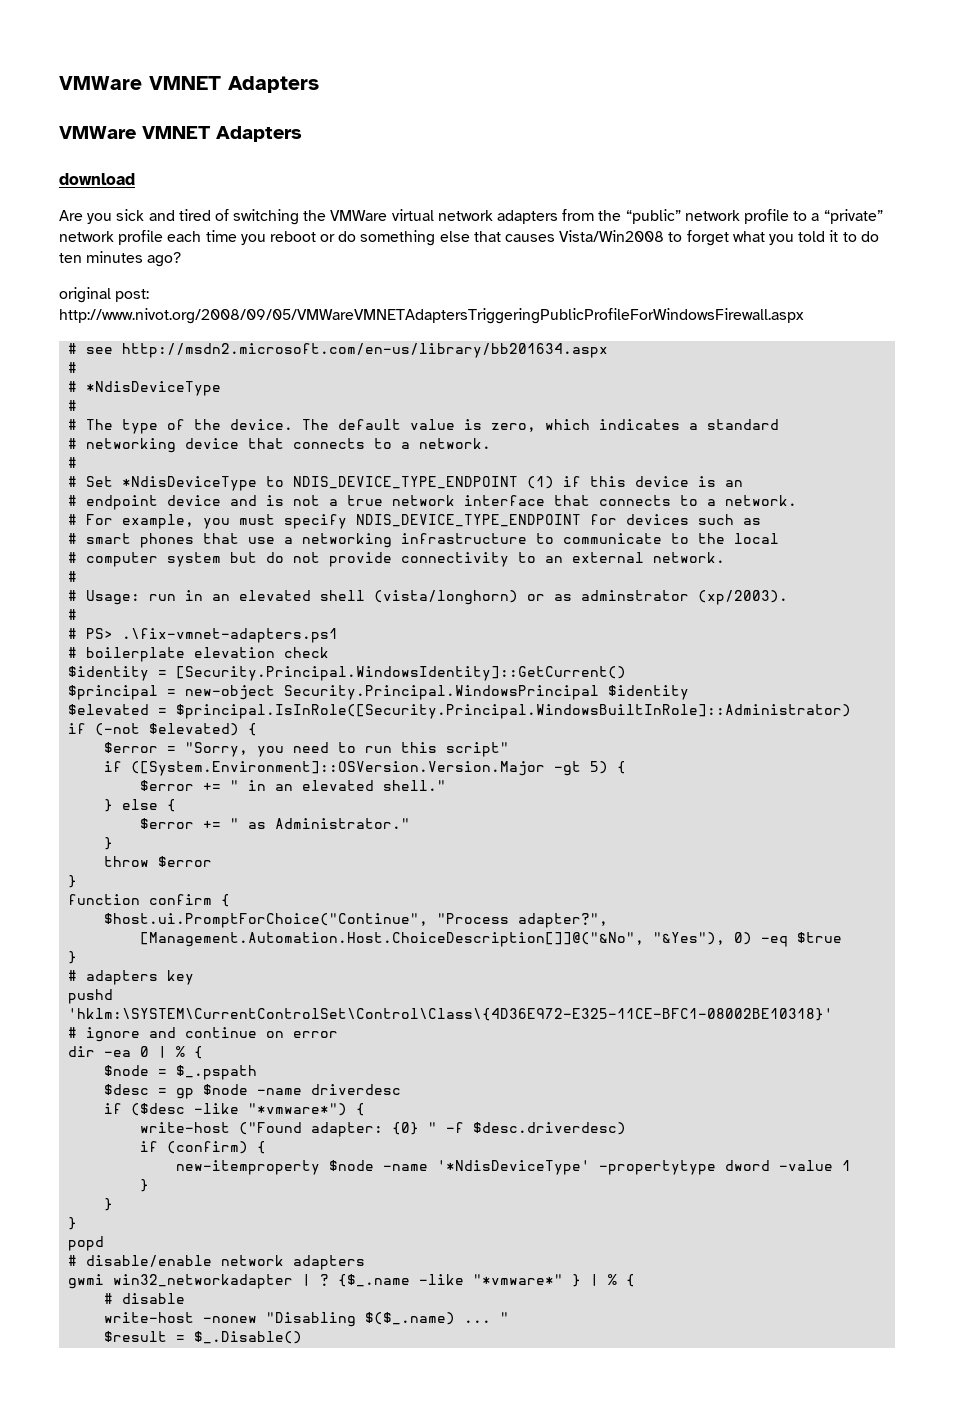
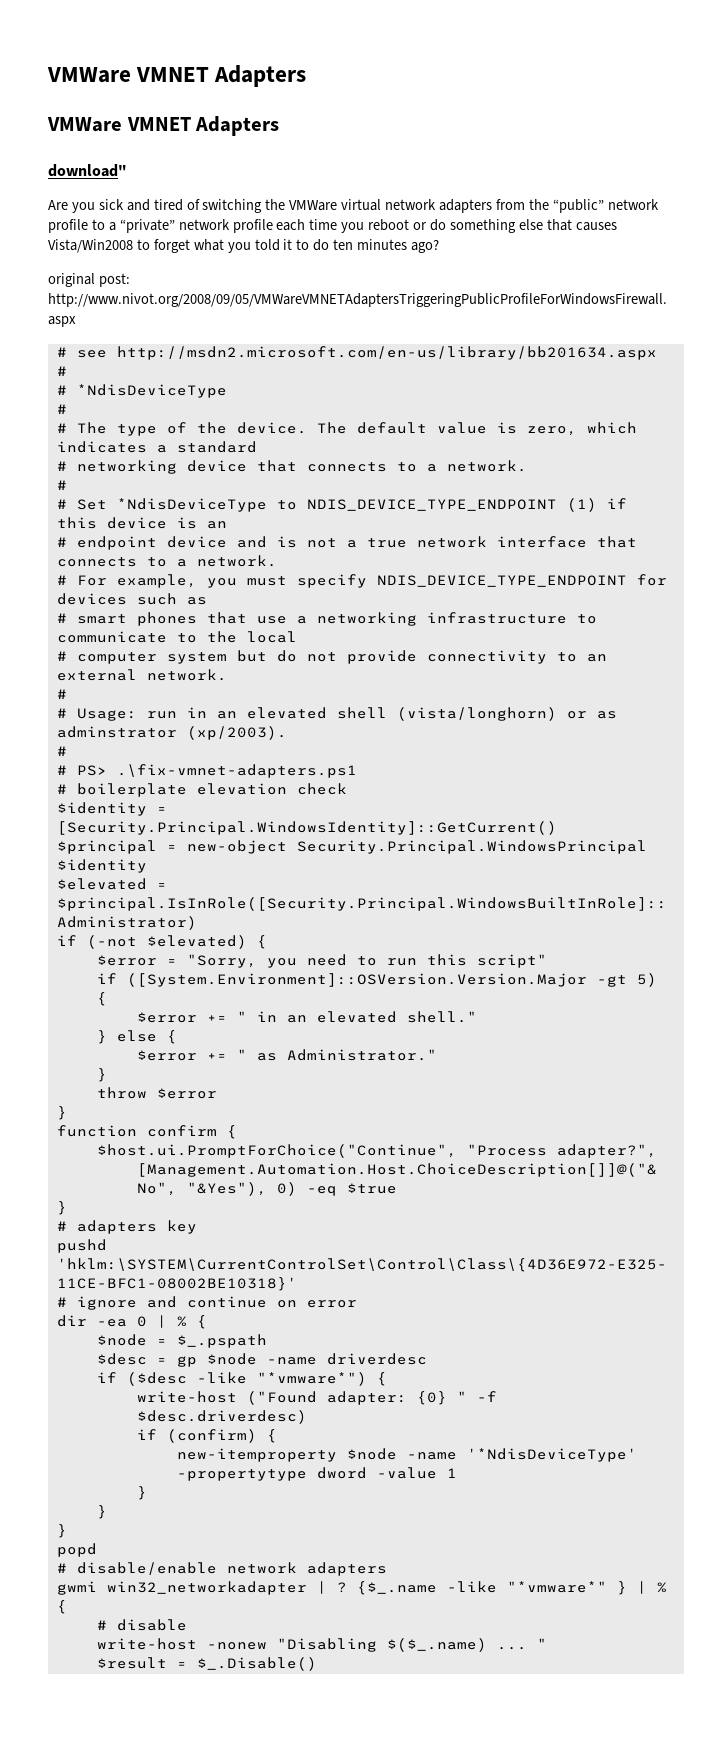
[59,173,135,185] download -> [48,164,127,177] download"

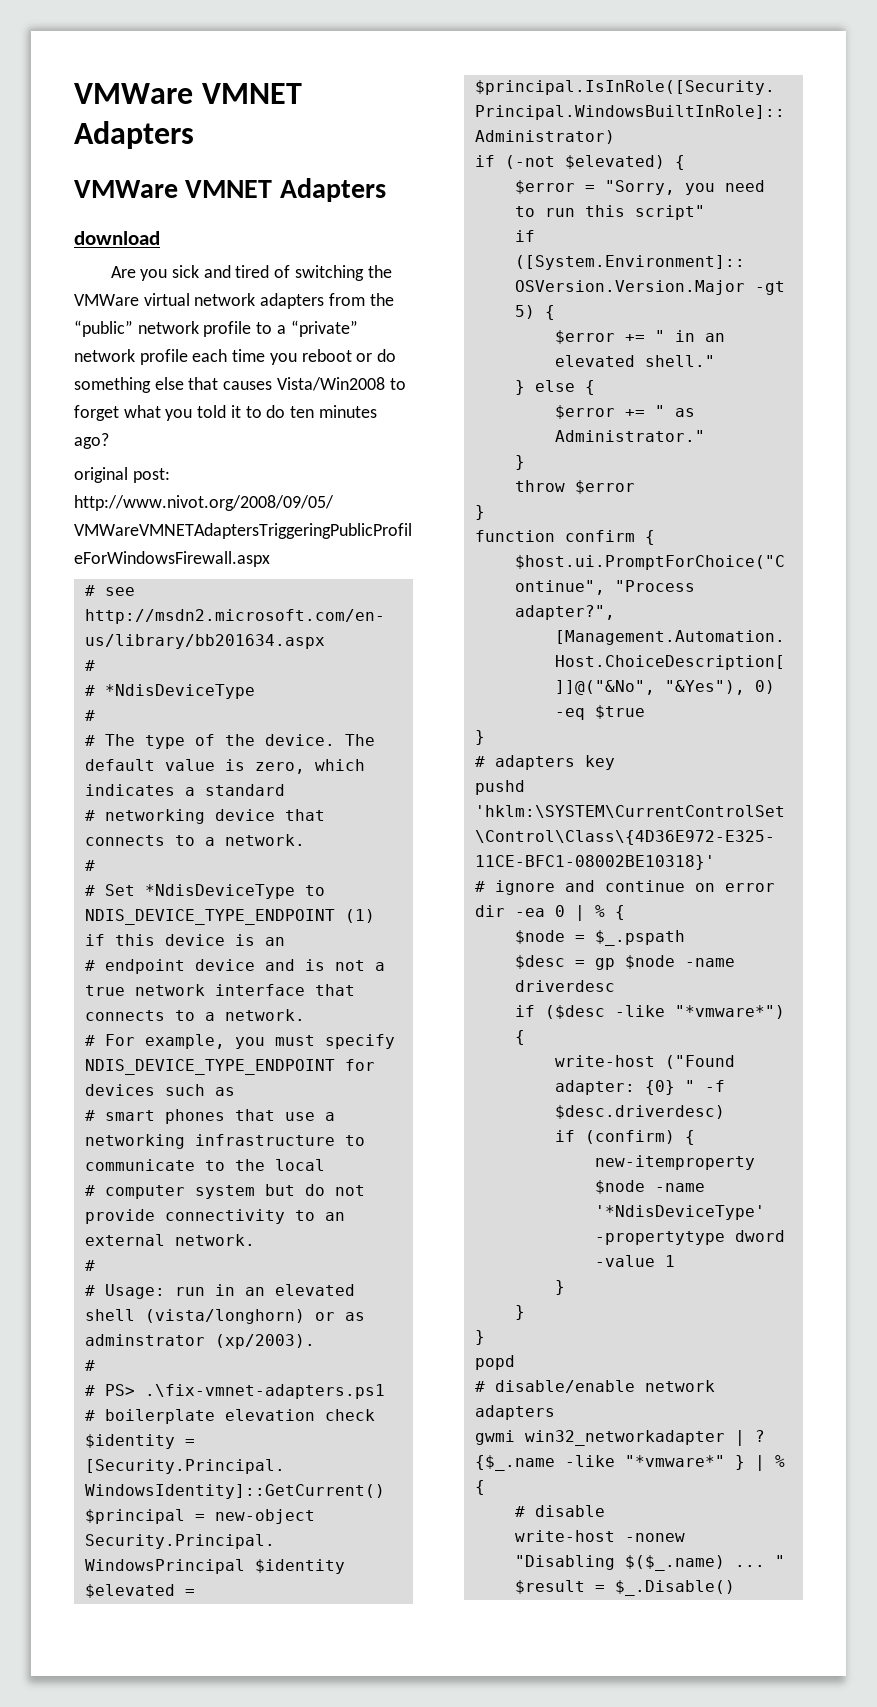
[48,164,127,177] download" -> [74,231,160,245] download

